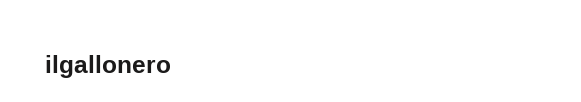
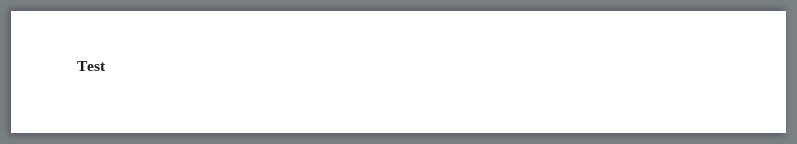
[45,55,171,78] ilgallonero -> [77,61,106,71] Test

